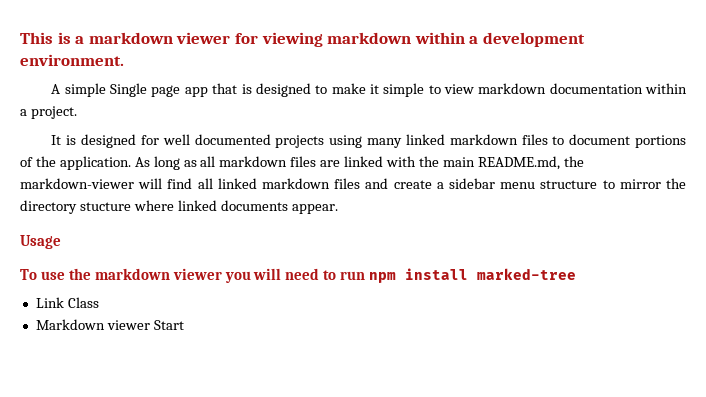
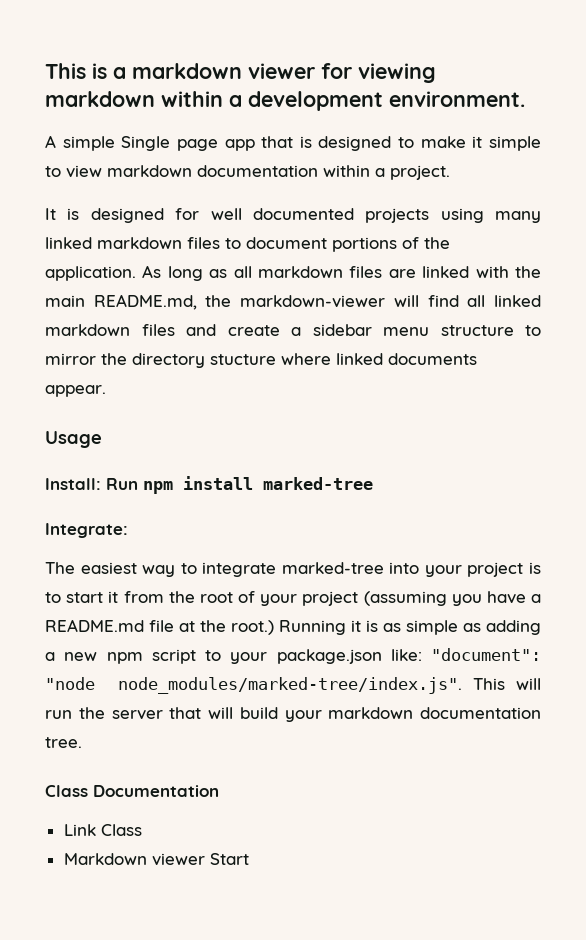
[20,268,577,283] To use the markdown viewer you will need to run npm install marked-tree -> [45,476,373,494] [45,523,128,538] [45,562,541,577] [45,591,541,606] [45,619,541,635] [45,648,541,664] [45,677,541,694] [45,707,541,722] [45,737,82,748] [45,785,219,797] Install: Run npm install marked-tree // Integrate: // The easiest way to integrate marked-tree into your project is to start it from the root of your project (assuming you have a README.md file at the root.) Running it is as simple as adding a new npm script to your package.json like: "document": "node node_modules/marked-tree/index.js". This will run the server that will build your markdown documentation tree. // Class Documentation

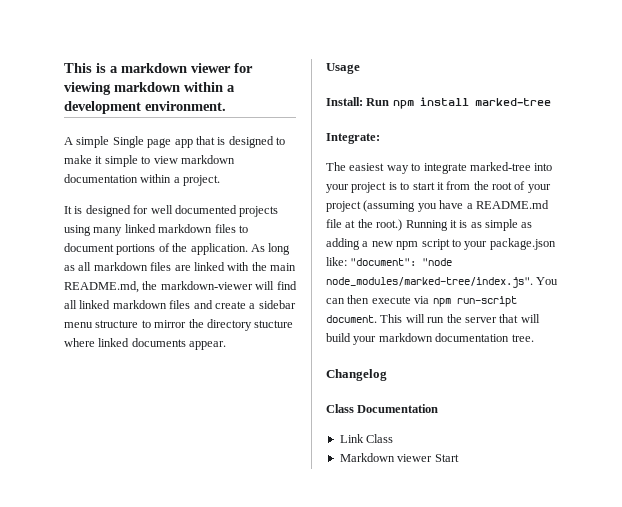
(462, 685) none -> [536,277,559,285] [326,295,517,307] [326,315,377,323] You can then execute via npm run-script document.
(82, 742) none -> [326,369,387,381] // Changelog

